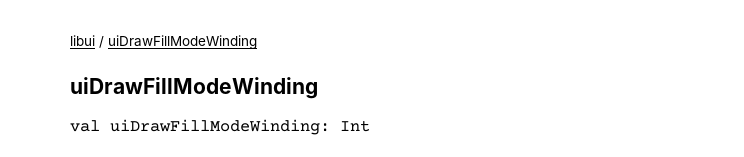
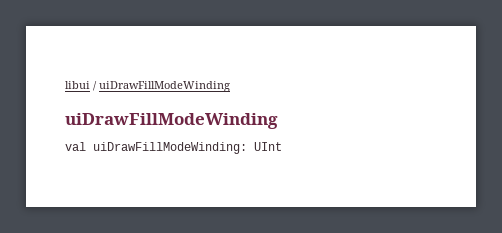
[340,120,370,132] Int -> [254,142,282,151] UInt

